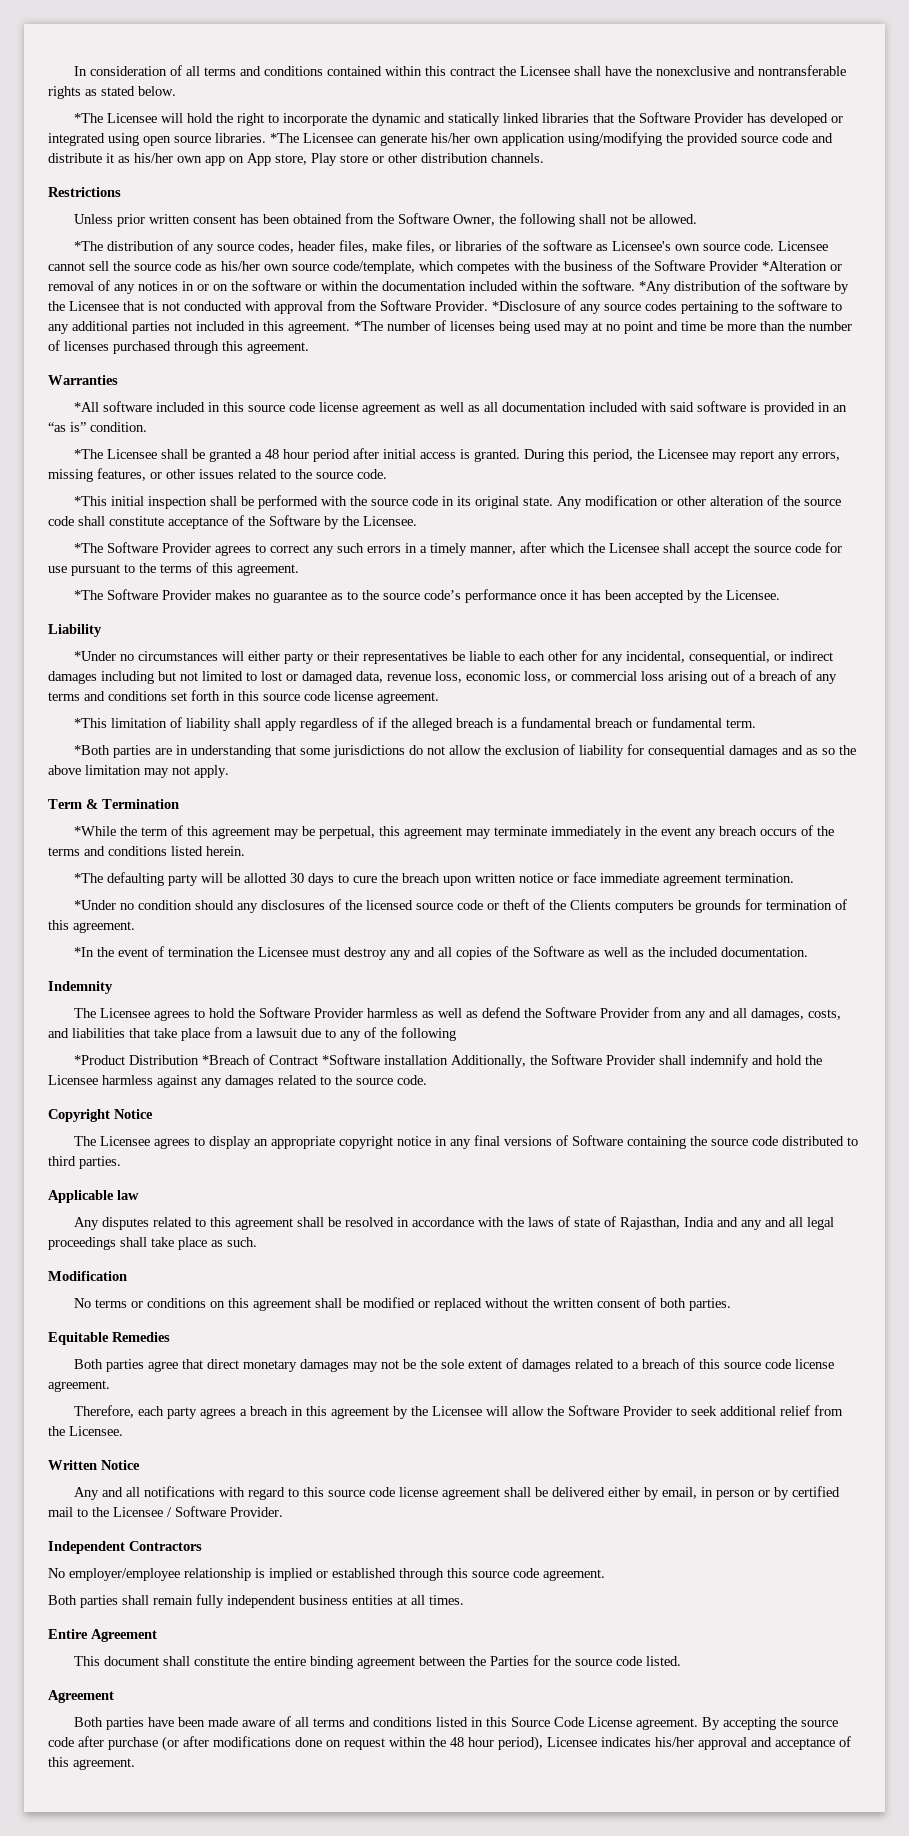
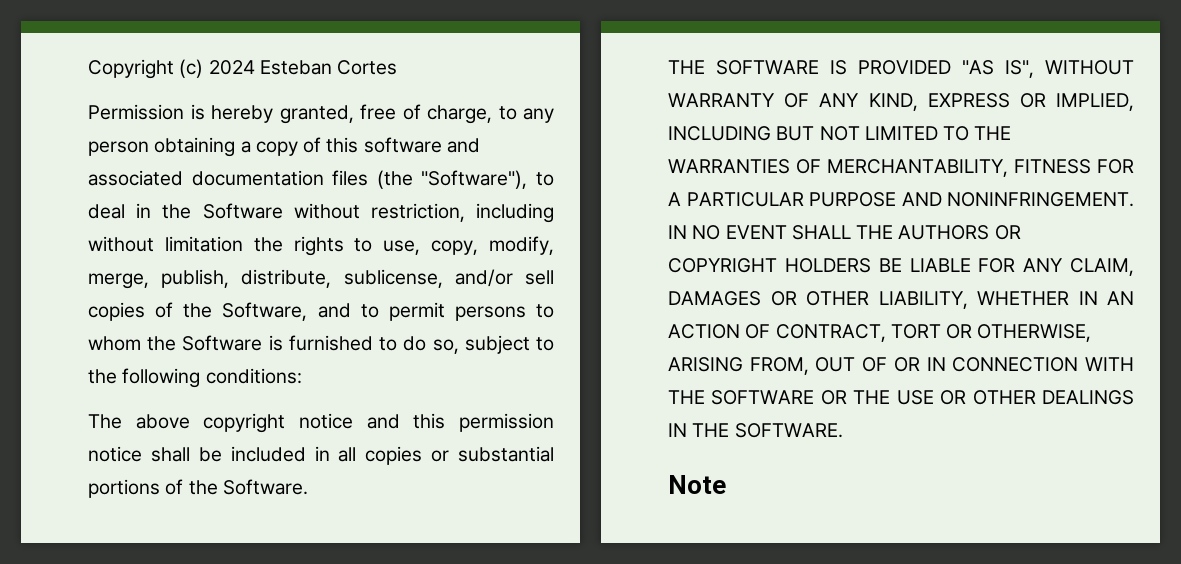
[74,65,847,76] [48,86,176,99] [74,112,844,126] [48,132,833,146] [48,153,544,166] [48,187,121,197] [74,213,698,227] [74,240,829,254] [48,260,842,274] [48,280,849,294] [48,300,842,314] [48,320,852,334] [48,340,309,354] [48,375,118,385] [74,401,848,415] [48,422,147,432] [74,448,841,462] [48,468,387,482] [74,495,842,509] [48,515,417,529] [74,542,843,556] [48,562,299,576] [74,589,781,603] [48,624,102,637] [74,650,834,664] [48,670,837,684] [48,690,439,704] [74,717,757,731] [74,744,857,758] [48,765,229,778] [48,799,179,809] [74,825,835,839] [48,846,245,856] [74,872,795,886] [74,899,848,913] [48,920,135,933] [74,946,809,960] [48,981,113,994] [74,1007,842,1021] [48,1027,456,1041] [74,1054,823,1068] [48,1075,427,1088] [48,1109,153,1122] [74,1135,859,1149] [48,1156,121,1169] [48,1190,139,1203] [74,1216,835,1230] [48,1237,257,1250] [48,1271,127,1281] [74,1297,732,1311] [48,1332,170,1345] [74,1358,835,1372] [48,1380,110,1392] [74,1405,844,1419] [48,1426,123,1436] [48,1460,140,1470] [74,1486,841,1500] [48,1506,283,1517] [48,1541,202,1554] [48,1568,605,1581] [48,1594,464,1608] [48,1629,157,1642] [74,1655,682,1669] [48,1690,114,1703] [74,1716,839,1730] [48,1736,851,1751] [48,1757,135,1770] In consideration of all terms and conditions contained within this contract the Licensee shall have the nonexclusive and nontransferable rights as stated below. // *The Licensee will hold the right to incorporate the dynamic and statically linked libraries that the Software Provider has developed or integrated using open source libraries. *The Licensee can generate his/her own application using/modifying the provided source code and distribute it as his/her own app on App store, Play store or other distribution channels. // Restrictions // Unless prior written consent has been obtained from the Software Owner, the following shall not be allowed. // *The distribution of any source codes, header files, make files, or libraries of the software as Licensee's own source code. Licensee cannot sell the source code as his/her own source code/template, which competes with the business of the Software Provider *Alteration or removal of any notices in or on the software or within the documentation included within the software. *Any distribution of the software by the Licensee that is not conducted with approval from the Software Provider. *Disclosure of any source codes pertaining to the software to any additional parties not included in this agreement. *The number of licenses being used may at no point and time be more than the number of licenses purchased through this agreement. // Warranties // *All software included in this source code license agreement as well as all documentation included with said software is provided in an “as is” condition. // *The Licensee shall be granted a 48 hour period after initial access is granted. During this period, the Licensee may report any errors, missing features, or other issues related to the source code. // *This initial inspection shall be performed with the source code in its original state. Any modification or other alteration of the source code shall constitute acceptance of the Software by the Licensee. // *The Software Provider agrees to correct any such errors in a timely manner, after which the Licensee shall accept the source code for use pursuant to the terms of this agreement. // *The Software Provider makes no guarantee as to the source code’s performance once it has been accepted by the Licensee. // Liability // *Under no circumstances will either party or their representatives be liable to each other for any incidental, consequential, or indirect damages including but not limited to lost or damaged data, revenue loss, economic loss, or commercial loss arising out of a breach of any terms and conditions set forth in this source code license agreement. // *This limitation of liability shall apply regardless of if the alleged breach is a fundamental breach or fundamental term. // *Both parties are in understanding that some jurisdictions do not allow the exclusion of liability for consequential damages and as so the above limitation may not apply. // Term & Termination // *While the term of this agreement may be perpetual, this agreement may terminate immediately in the event any breach occurs of the terms and conditions listed herein. // *The defaulting party will be allotted 30 days to cure the breach upon written notice or face immediate agreement termination. // *Under no condition should any disclosures of the licensed source code or theft of the Clients computers be grounds for termination of this agreement. // *In the event of termination the Licensee must destroy any and all copies of the Software as well as the included documentation. // Indemnity // The Licensee agrees to hold the Software Provider harmless as well as defend the Software Provider from any and all damages, costs, and liabilities that take place from a lawsuit due to any of the following // *Product Distribution *Breach of Contract *Software installation Additionally, the Software Provider shall indemnify and hold the Licensee harmless against any damages related to the source code. // Copyright Notice // The Licensee agrees to display an appropriate copyright notice in any final versions of Software containing the source code distributed to third parties. // Applicable law // Any disputes related to this agreement shall be resolved in accordance with the laws of state of Rajasthan, India and any and all legal proceedings shall take place as such. // Modification // No terms or conditions on this agreement shall be modified or replaced without the written consent of both parties. // Equitable Remedies // Both parties agree that direct monetary damages may not be the sole extent of damages related to a breach of this source code license agreement. // Therefore, each party agrees a breach in this agreement by the Licensee will allow the Software Provider to seek additional relief from the Licensee. // Written Notice // Any and all notifications with regard to this source code license agreement shall be delivered either by email, in person or by certified mail to the Licensee / Software Provider. // Independent Contractors // No employer/employee relationship is implied or established through this source code agreement. // Both parties shall remain fully independent business entities at all times. // Entire Agreement // This document shall constitute the entire binding agreement between the Parties for the source code listed. // Agreement // Both parties have been made aware of all terms and conditions listed in this Source Code License agreement. By accepting the source code after purchase (or after modifications done on request within the 48 hour period), Licensee indicates his/her approval and acceptance of this agreement. -> [88,59,398,79] [88,104,554,124] [88,137,480,157] [88,170,555,189] [88,203,554,223] [88,236,554,256] [88,269,554,289] [88,302,554,321] [88,335,554,354] [88,368,302,388] [88,413,554,433] [88,446,554,465] [88,479,308,498] [668,60,1134,78] [668,93,1134,111] [668,126,1012,141] [668,159,1134,177] [668,192,1134,207] [668,225,1021,240] [668,258,1134,276] [668,291,1134,309] [668,324,1092,342] [668,357,1134,375] [668,390,1134,405] [668,423,843,438] [668,475,726,494] Copyright (c) 2024 Esteban Cortes // Permission is hereby granted, free of charge, to any person obtaining a copy of this software and associated documentation files (the "Software"), to deal in the Software without restriction, including without limitation the rights to use, copy, modify, merge, publish, distribute, sublicense, and/or sell copies of the Software, and to permit persons to whom the Software is furnished to do so, subject to the following conditions: // The above copyright notice and this permission notice shall be included in all copies or substantial portions of the Software. // THE SOFTWARE IS PROVIDED "AS IS", WITHOUT WARRANTY OF ANY KIND, EXPRESS OR IMPLIED, INCLUDING BUT NOT LIMITED TO THE WARRANTIES OF MERCHANTABILITY, FITNESS FOR A PARTICULAR PURPOSE AND NONINFRINGEMENT. IN NO EVENT SHALL THE AUTHORS OR COPYRIGHT HOLDERS BE LIABLE FOR ANY CLAIM, DAMAGES OR OTHER LIABILITY, WHETHER IN AN ACTION OF CONTRACT, TORT OR OTHERWISE, ARISING FROM, OUT OF OR IN CONNECTION WITH THE SOFTWARE OR THE USE OR OTHER DEALINGS IN THE SOFTWARE. // Note

